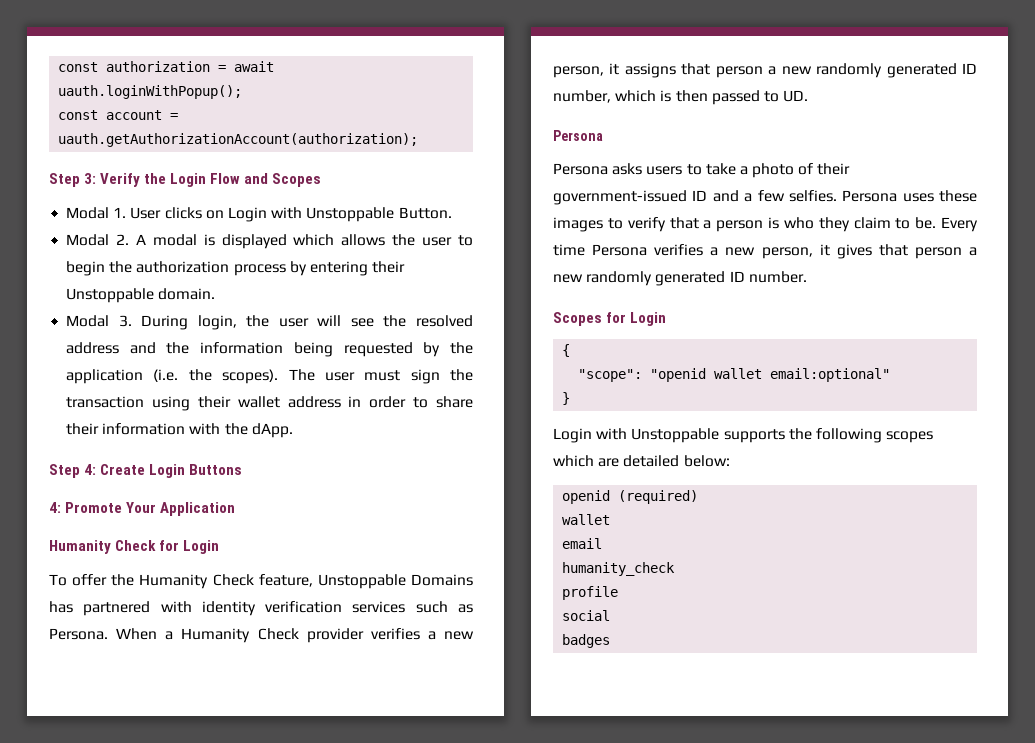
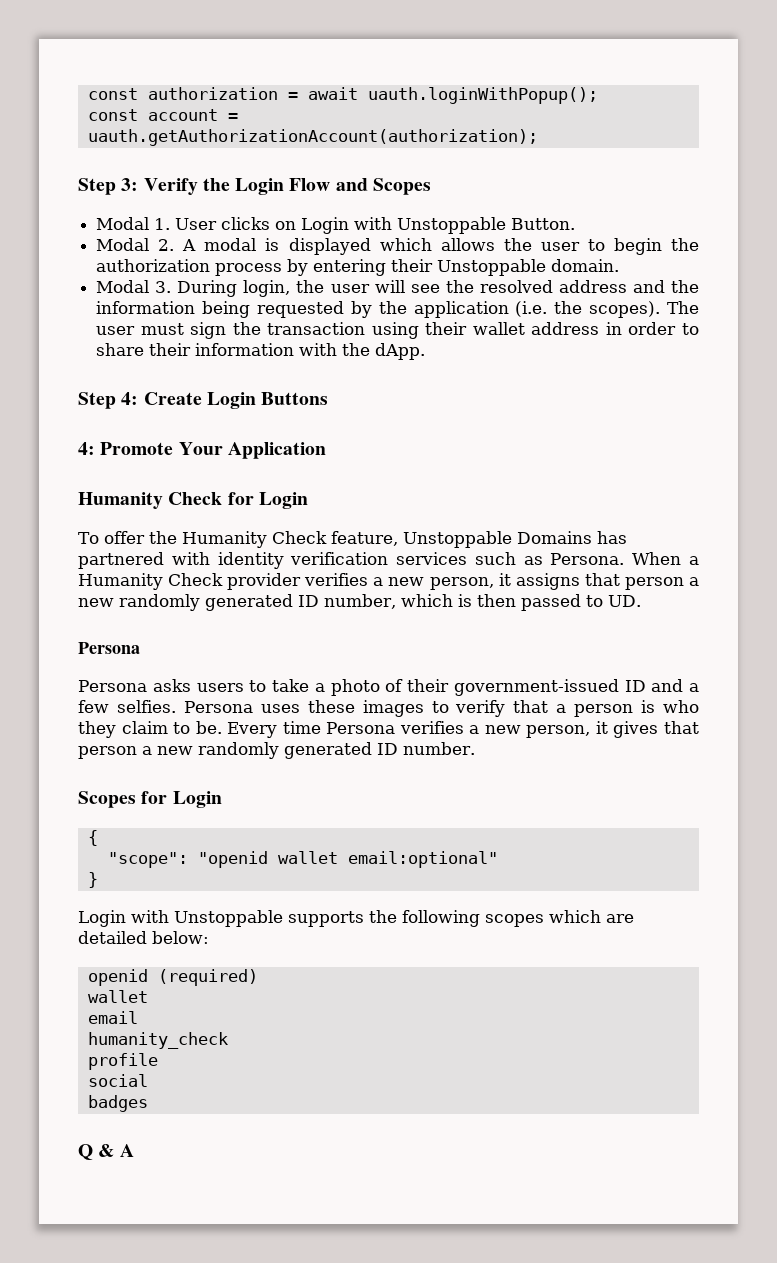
(611, 641) none -> [78,1144,134,1160] // Q & A

